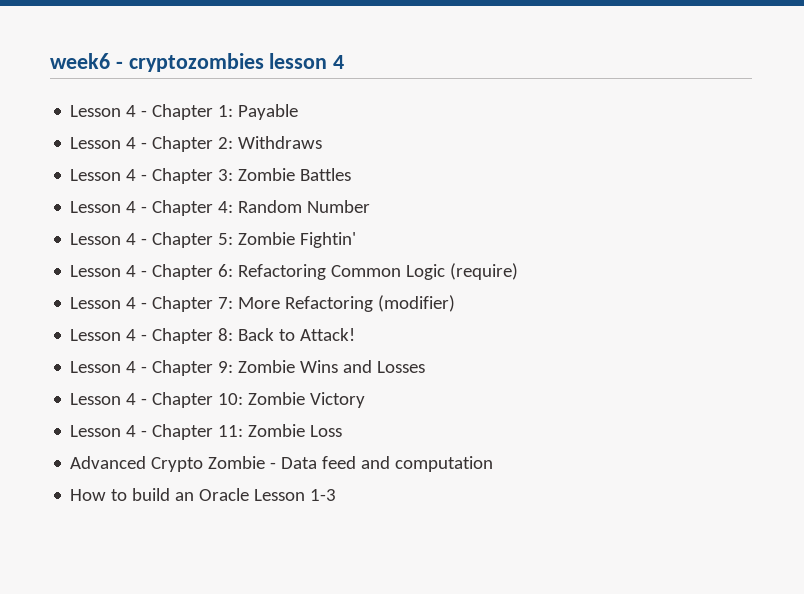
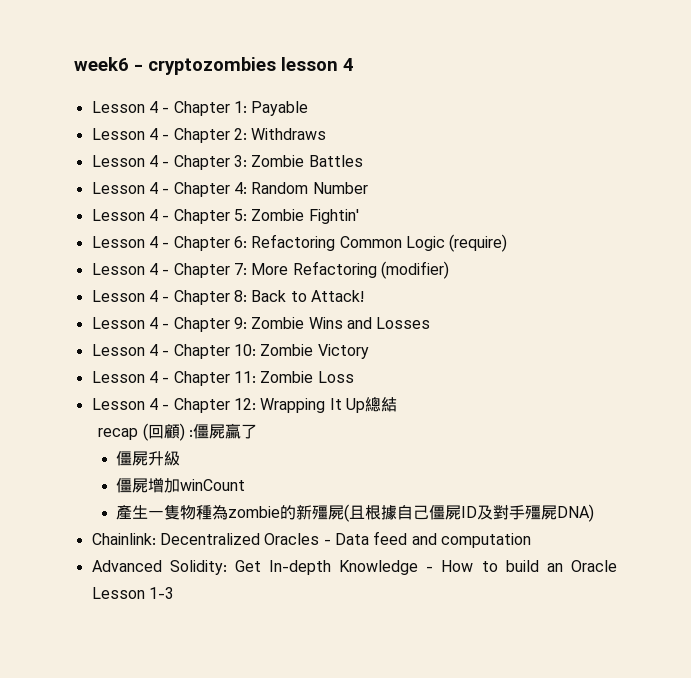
[70,456,266,472] Advanced Crypto Zombie -> [91,396,397,413] [98,423,258,441] [115,451,180,466] [115,477,245,493] [115,504,594,522] [91,533,320,545] Lesson 4 - Chapter 12: Wrapping It Up總結 // recap (回顧) :僵屍贏了 // 僵屍升級 // 僵屍增加winCount // 產生一隻物種為zombie的新殭屍(且根據自己僵屍ID及對手殭屍DNA) // Chainlink: Decentralized Oracles
(494, 464) none -> [91,560,434,575] Advanced Solidity: Get In-depth Knowledge -

